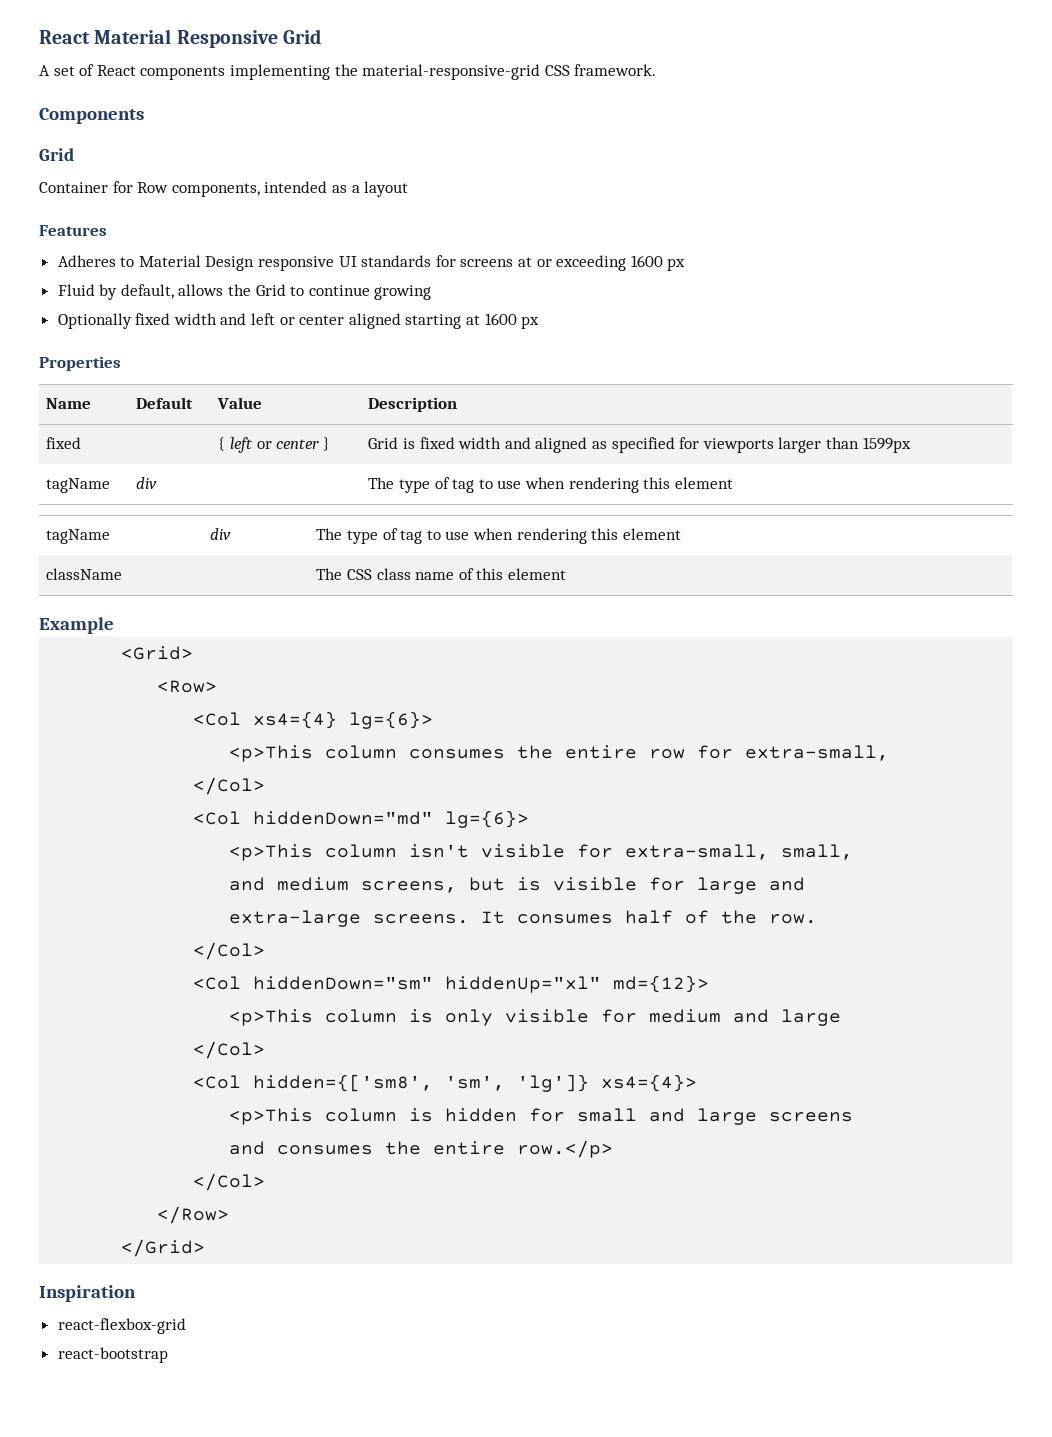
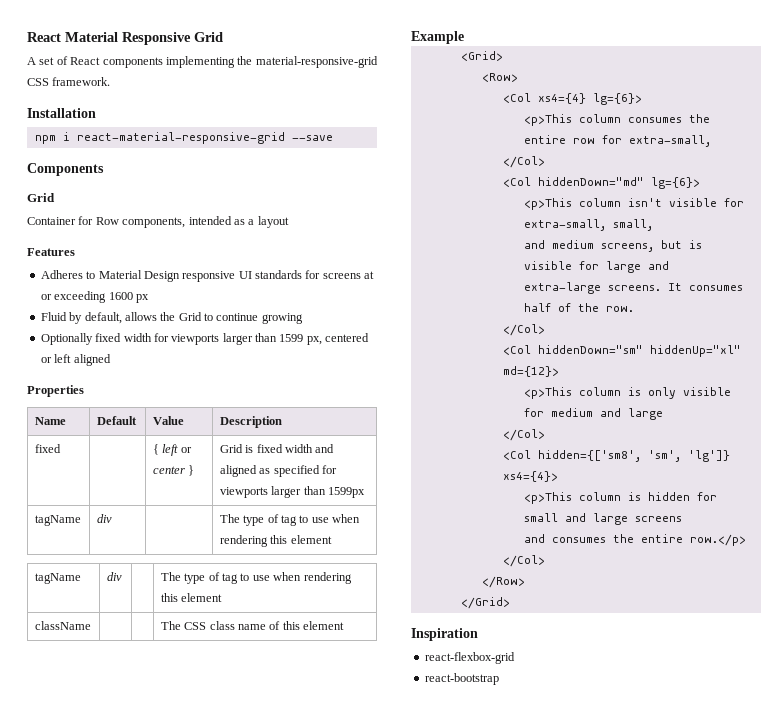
(657, 70) none -> [27,108,96,118] [34,132,333,144] // Installation // npm i react-material-responsive-grid --save
[220,313,540,329] and left or center aligned starting at 1600 px -> [153,333,370,345] [40,354,111,366] for viewports larger than 1599 px, centered or left aligned

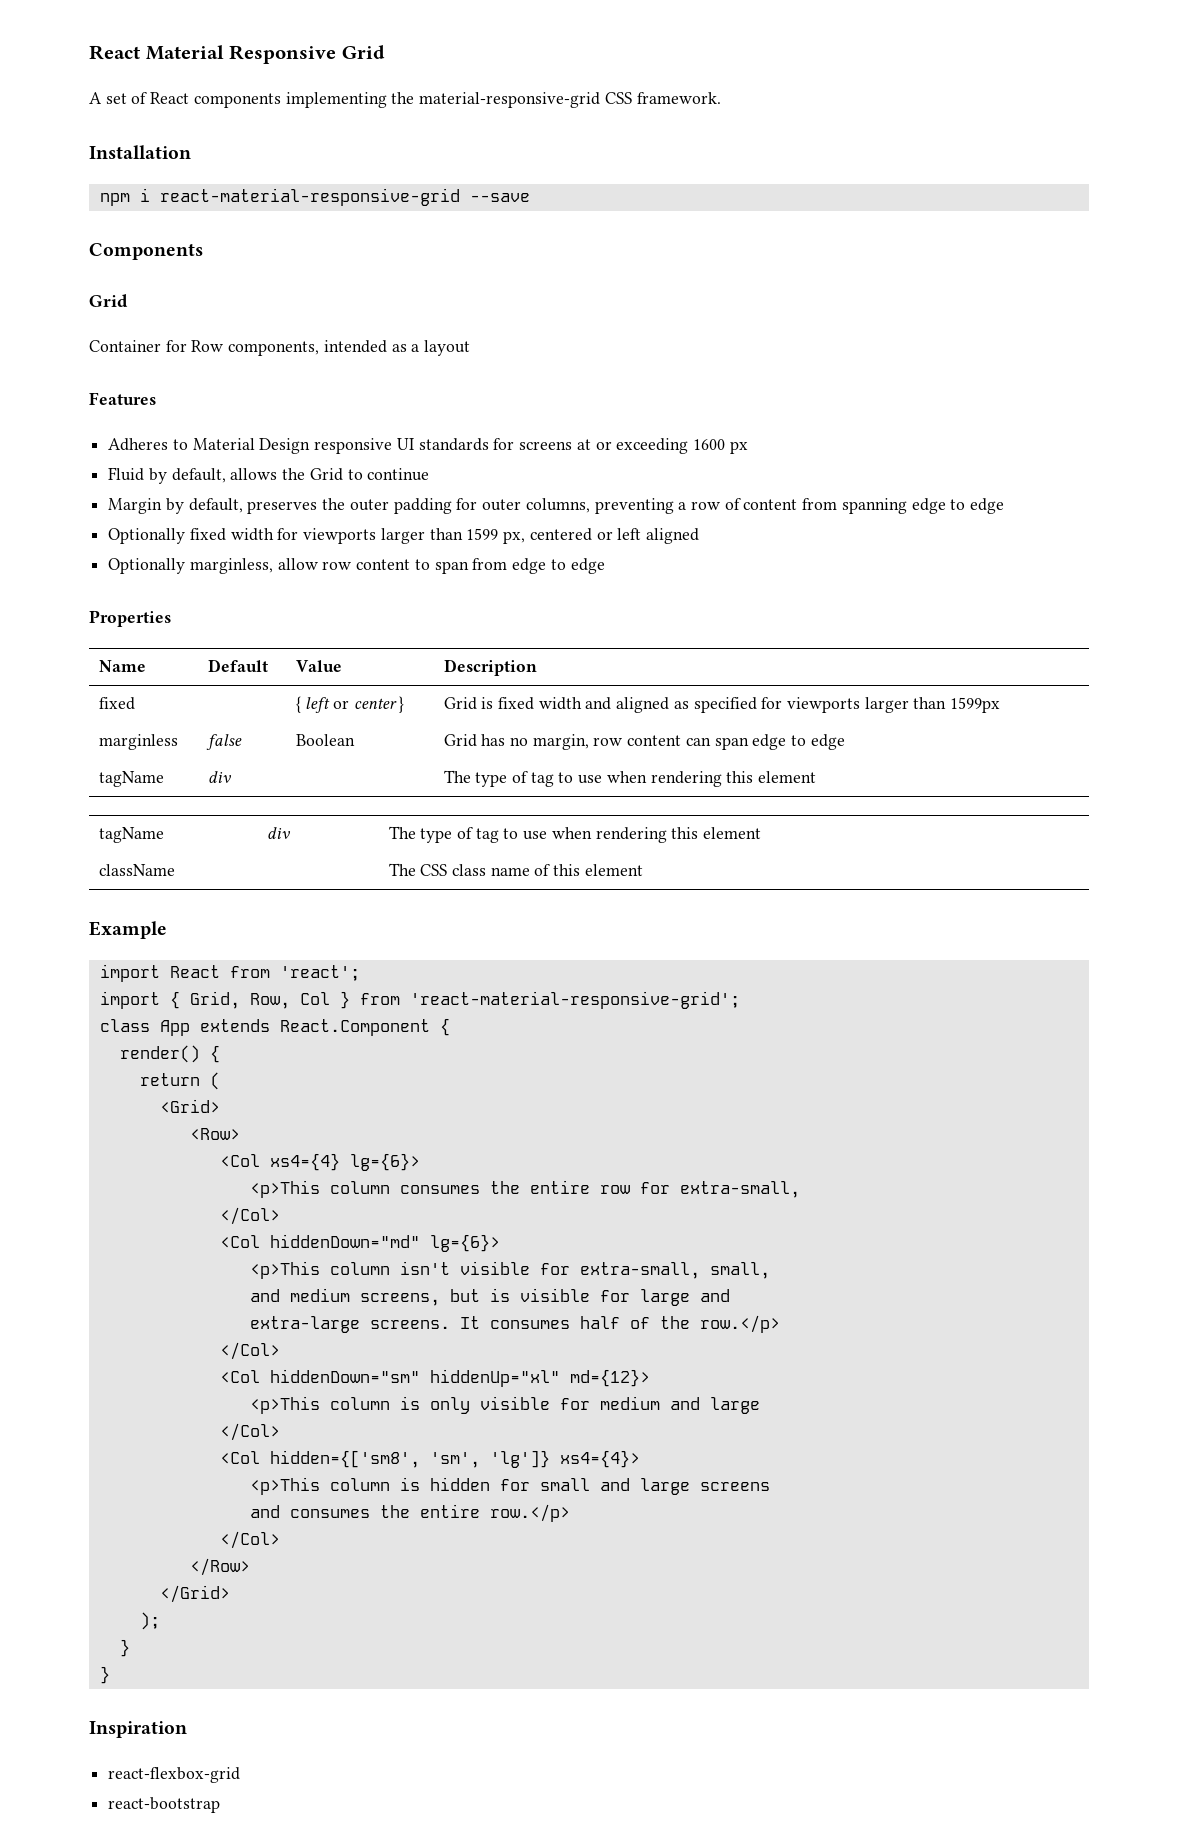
[261,313,303,324] growing -> [108,498,1005,514] // Margin by default, preserves the outer padding for outer columns, preventing a row of content from spanning edge to edge
(111, 360) none -> [108,558,605,574] // Optionally marginless, allow row content to span from edge to edge
(366, 492) none -> [98,734,178,750] [205,734,242,750] [295,734,355,746] [443,734,845,750] // marginless | false | Boolean | Grid has no margin, row content can span edge to edge
(464, 37) none -> [99,964,360,982] [99,991,740,1009] [99,1018,450,1036] [119,1045,220,1063] [139,1072,220,1090] // import React from 'react'; // import { Grid, Row, Col } from 'react-material-responsive-grid'; // class App extends React.Component { // render() { // return (
[605,306,634,312] row. -> [699,1315,780,1333] row.</p>
(510, 603) none -> [139,1612,160,1630] [119,1639,130,1657] [99,1666,110,1684] // ); // } // }

